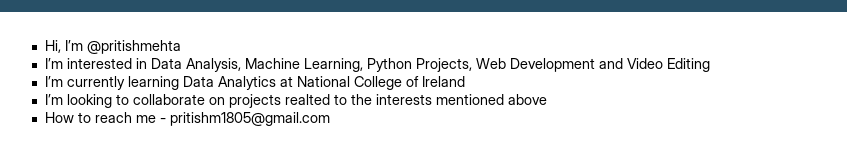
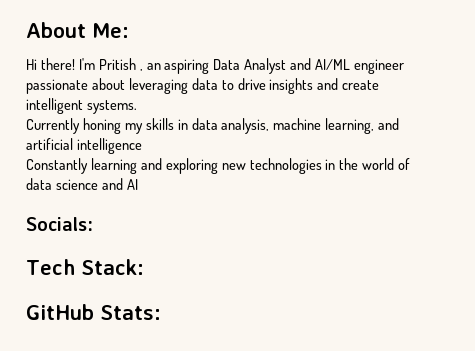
[44,40,181,54] [44,58,710,72] [44,76,465,90] [44,94,547,108] [44,112,330,126] Hi, I’m @pritishmehta // I’m interested in Data Analysis, Machine Learning, Python Projects, Web Development and Video Editing // I’m currently learning Data Analytics at National College of Ireland // I’m looking to collaborate on projects realted to the interests mentioned above // How to reach me - pritishm1805@gmail.com -> [26,22,129,38] [26,58,405,74] [26,78,380,94] [26,98,137,114] [26,118,400,134] [26,138,142,154] [26,158,411,174] [26,178,138,190] [26,217,93,231] [26,259,144,275] [26,304,161,320] About Me: // Hi there! I'm Pritish , an aspiring Data Analyst and AI/ML engineer passionate about leveraging data to drive insights and create intelligent systems. // Currently honing my skills in data analysis, machine learning, and artificial intelligence // Constantly learning and exploring new technologies in the world of data science and AI // Socials: // Tech Stack: // GitHub Stats:

